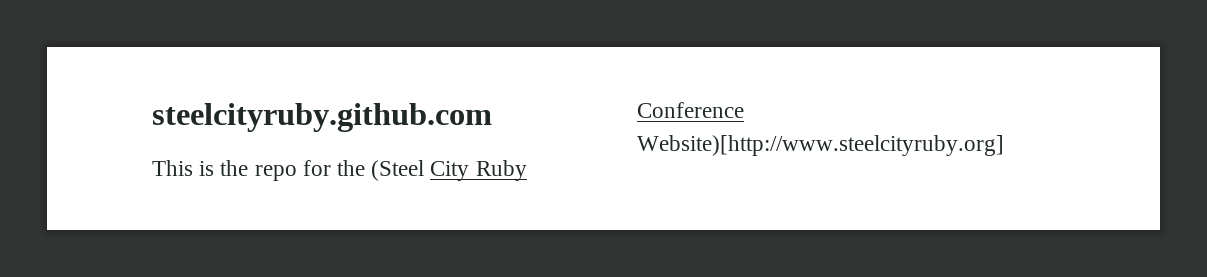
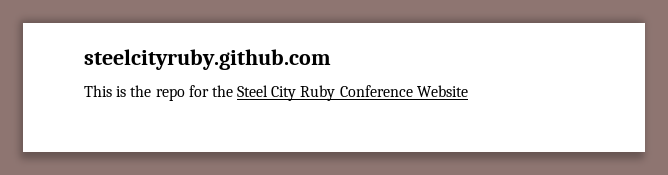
[371,160,425,181] (Steel -> [237,85,269,97] Steel
[637,135,1004,156] Website)[http://www.steelcityruby.org] -> [416,85,468,97] Website

